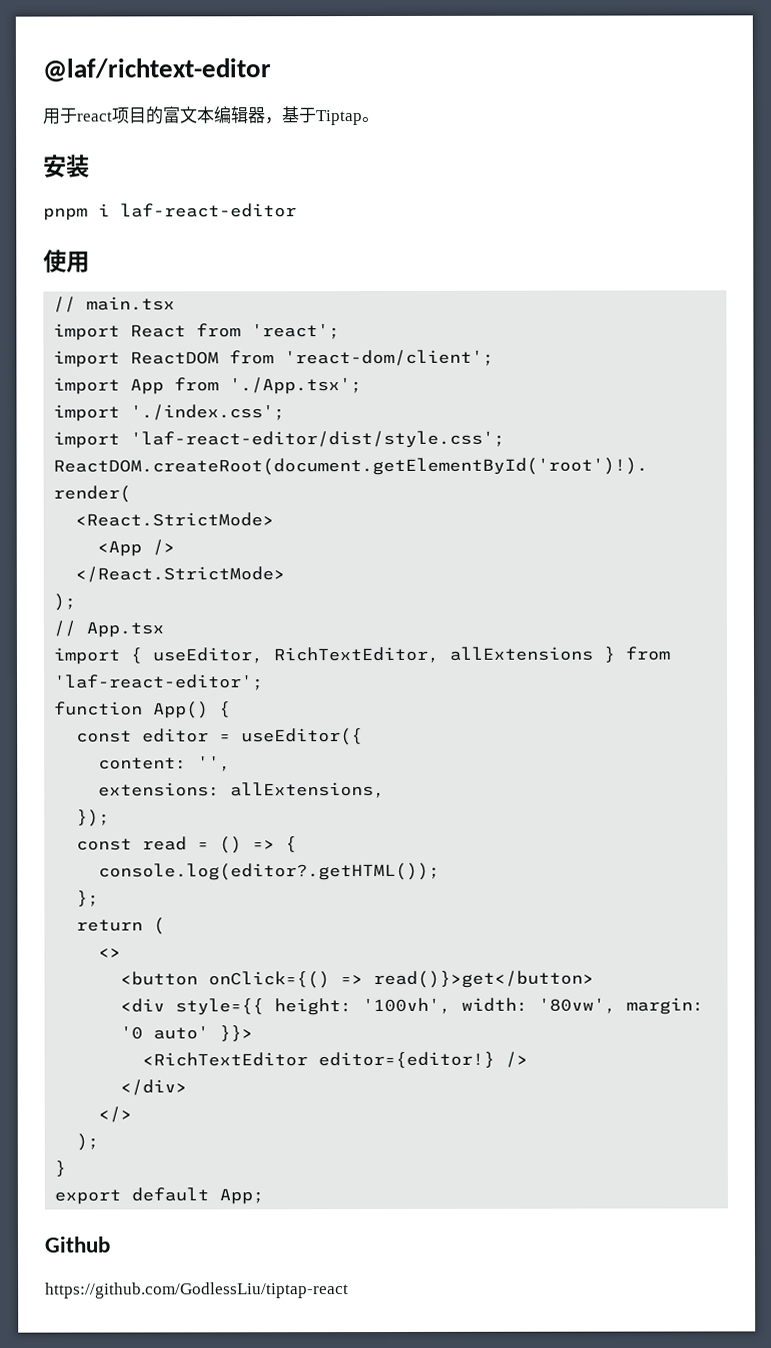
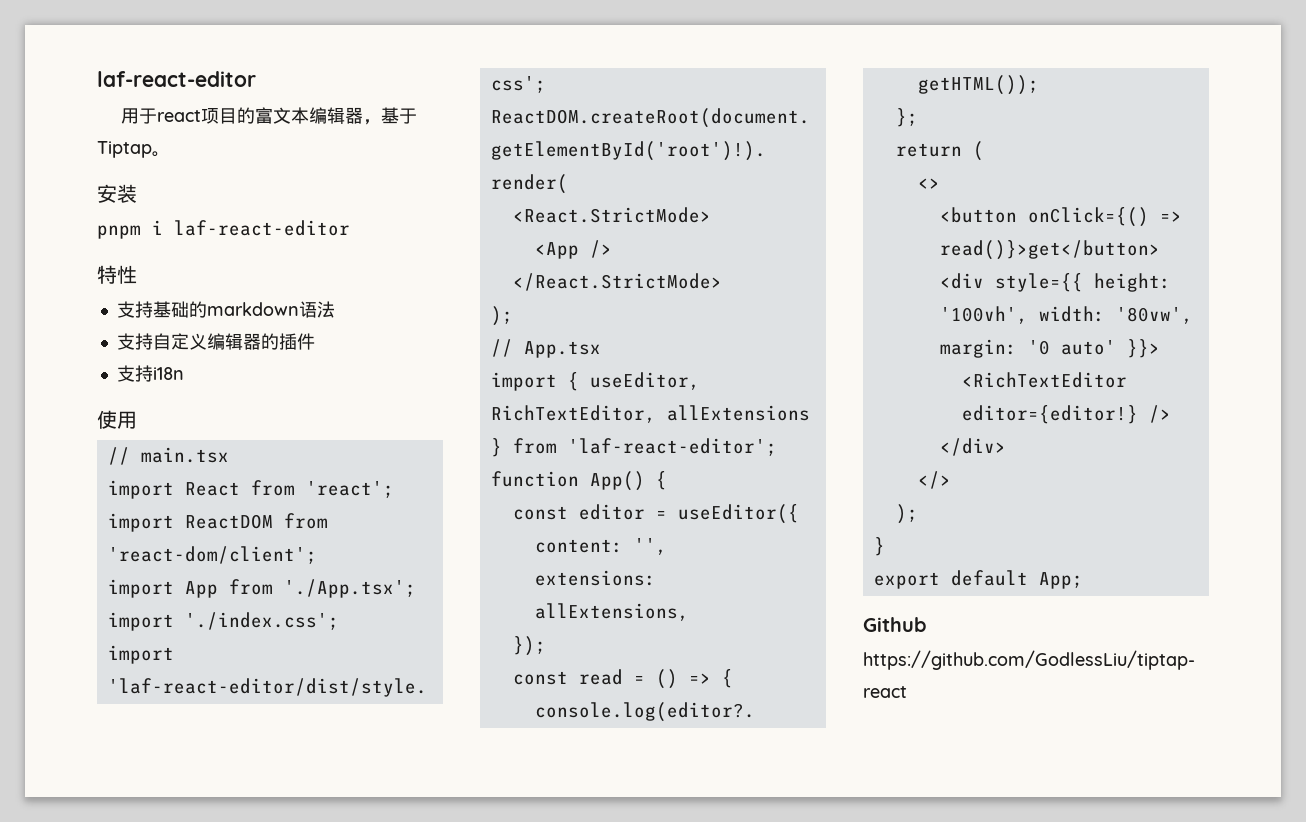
[42,58,271,82] @laf/richtext-editor -> [97,71,256,87] laf-react-editor
(297, 210) none -> [97,265,137,284] [116,301,335,318] [116,333,315,350] [116,365,184,382] // 特性 // 支持基础的markdown语法 // 支持自定义编辑器的插件 // 支持i18n

